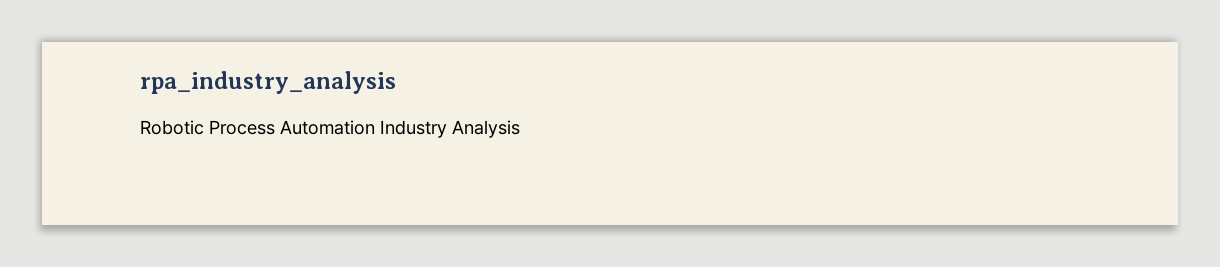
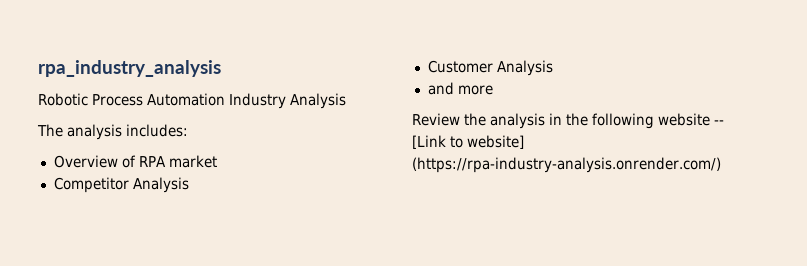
(520, 129) none -> [37,124,188,140] [53,155,217,168] [53,177,189,193] [427,60,553,76] [427,82,493,95] [412,113,724,129] [412,135,524,149] [412,157,721,173] // The analysis includes: // Overview of RPA market // Competitor Analysis // Customer Analysis // and more // Review the analysis in the following website -- [Link to website] (https://rpa-industry-analysis.onrender.com/)

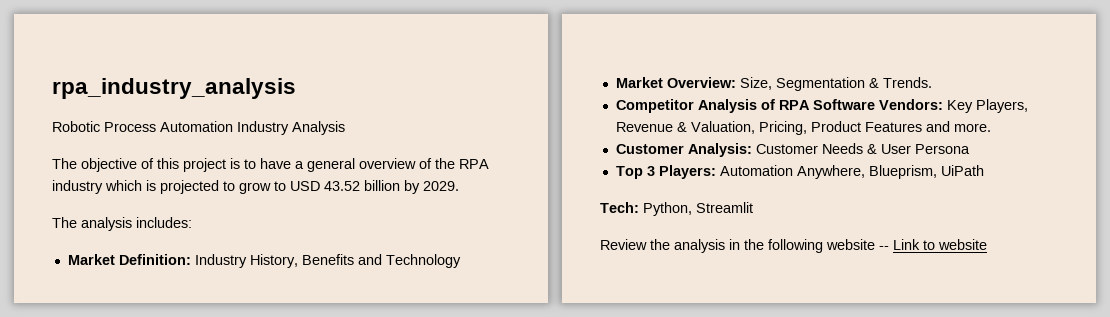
[67,124,188,140] [53,155,217,168] [53,177,189,193] [427,60,553,76] [427,82,493,95] analysis includes: // Overview of RPA market // Competitor Analysis // Customer Analysis // and more -> [81,158,489,172] [52,180,459,194] [52,217,192,231] [67,254,461,268] [615,77,932,91] [615,99,1028,113] [615,121,991,135] [615,143,970,157] [615,165,984,179] [600,202,753,216] objective of this project is to have a general overview of the RPA industry which is projected to grow to USD 43.52 billion by 2029. // The analysis includes: // Market Definition: Industry History, Benefits and Technology // Market Overview: Size, Segmentation & Trends. // Competitor Analysis of RPA Software Vendors: Key Players, Revenue & Valuation, Pricing, Product Features and more. // Customer Analysis: Customer Needs & User Persona // Top 3 Players: Automation Anywhere, Blueprism, UiPath // Tech: Python, Streamlit
[412,135,524,149] [412,157,721,173] [Link to website] (https://rpa-industry-analysis.onrender.com/) -> [893,239,987,250] Link to website

